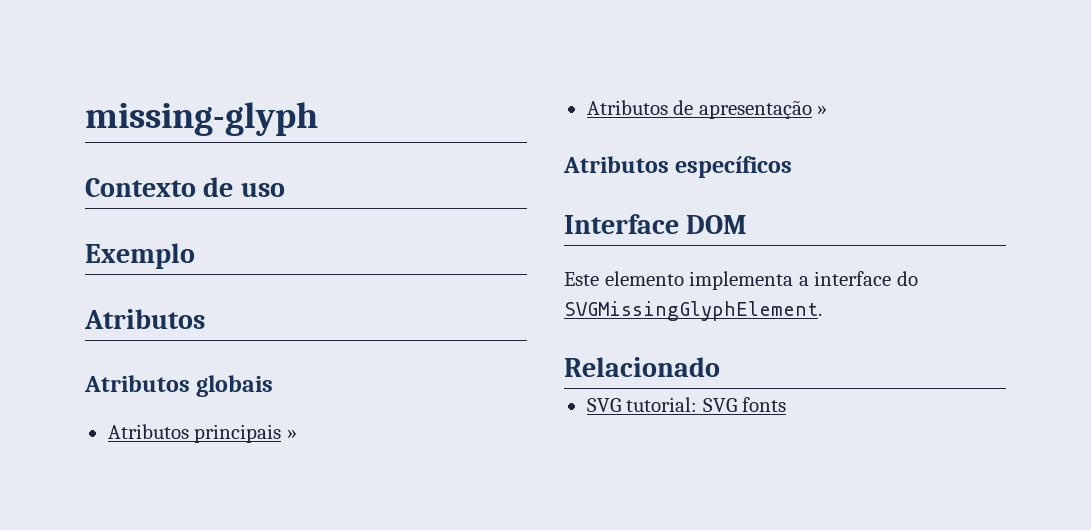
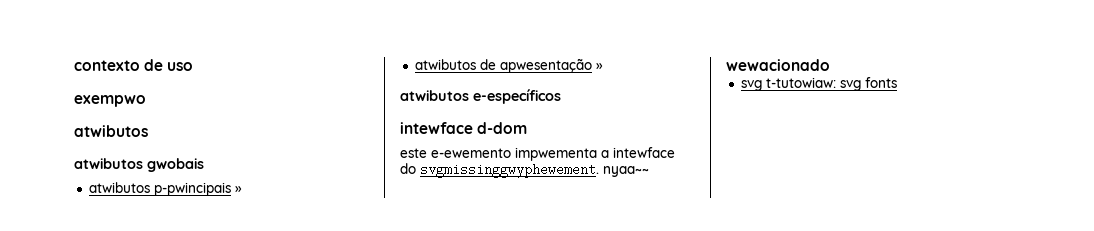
[85,102,318,136] [85,178,196,197] missing-glyph // Contexto -> [74,60,140,71] contexto
[85,243,195,269] [84,309,205,329] [84,375,274,397] [107,424,297,443] [586,100,828,119] [563,156,793,178] [564,214,748,234] [564,271,918,290] [564,301,822,321] [564,357,720,377] [586,397,737,412] Exemplo // Atributos // Atributos globais // Atributos principais » // Atributos de apresentação » // Atributos específicos // Interface DOM // Este elemento implementa a interface do SVGMissingGlyphElement. // Relacionado // SVG tutorial: SVG -> [74,95,146,107] [74,125,148,137] [74,158,204,172] [88,182,242,196] [414,58,603,73] [400,89,561,104] [400,122,528,134] [400,147,675,161] [400,163,649,178] [726,59,830,71] [740,77,861,91] exempwo // atwibutos // atwibutos gwobais // atwibutos p-pwincipais » // atwibutos de apwesentação » // atwibutos e-específicos // intewface d-dom // este e-ewemento impwementa a intewface do svgmissinggwyphewement. nyaa~~ // wewacionado // svg t-tutowiaw: svg

